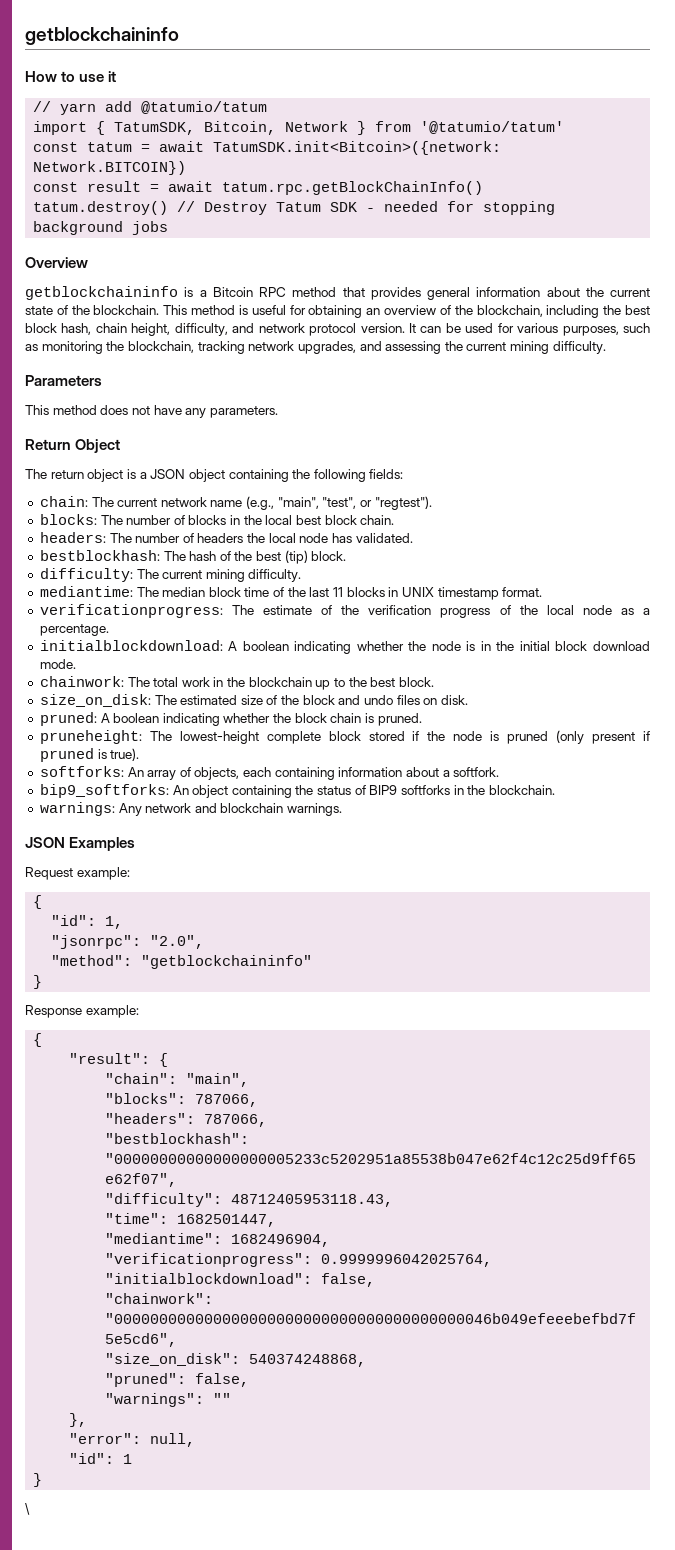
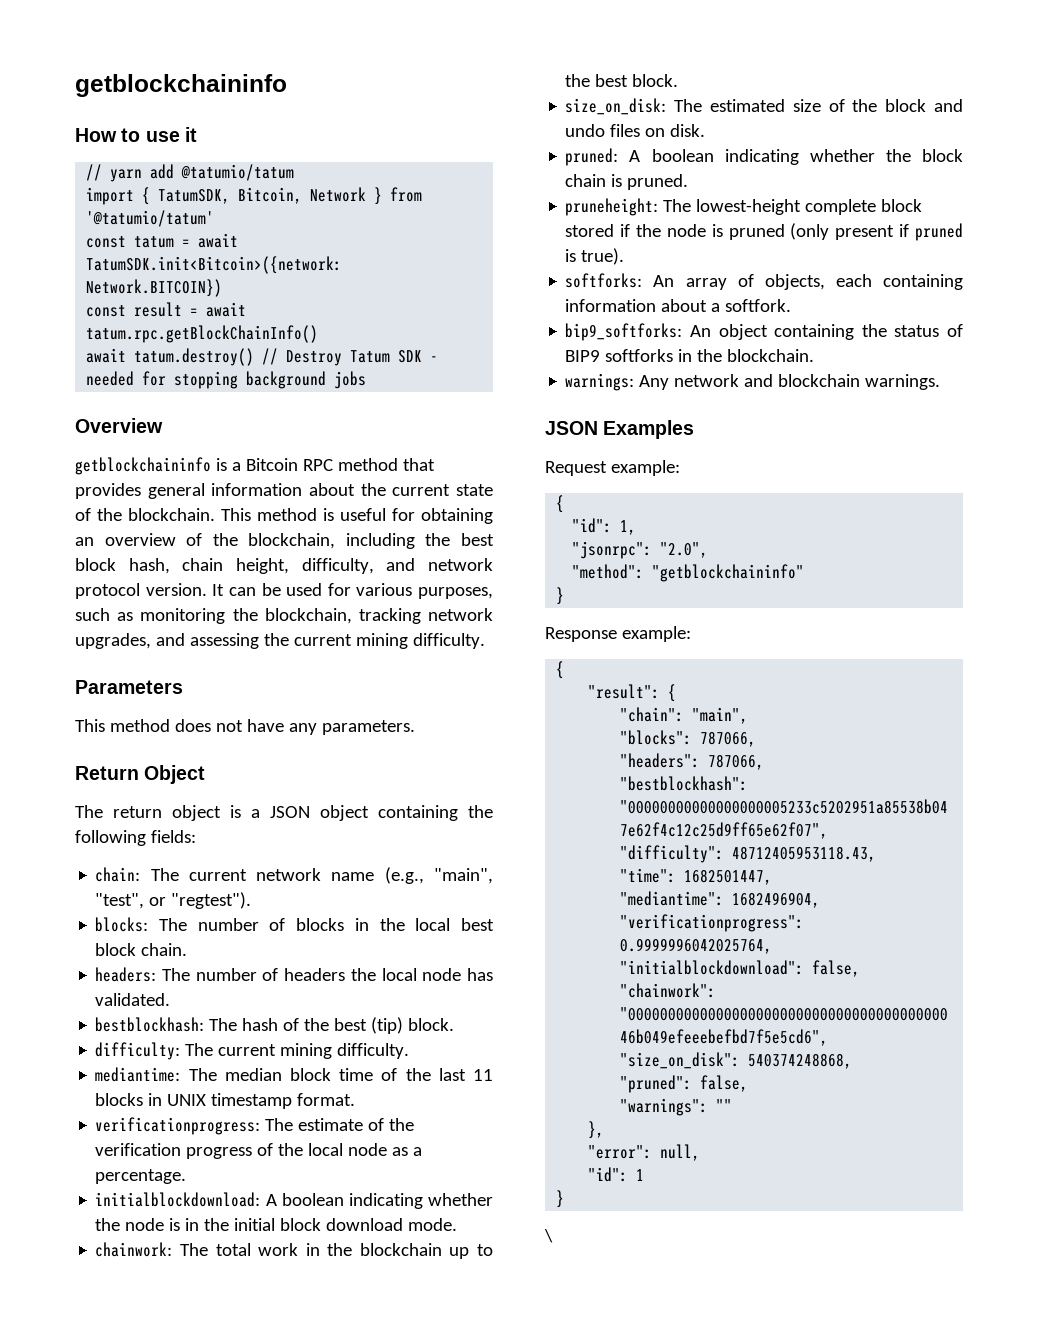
(484, 188) none -> [86,348,127,363] await

